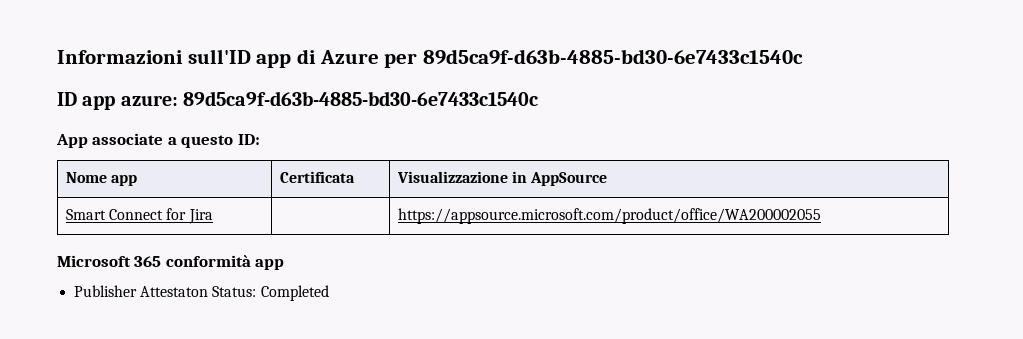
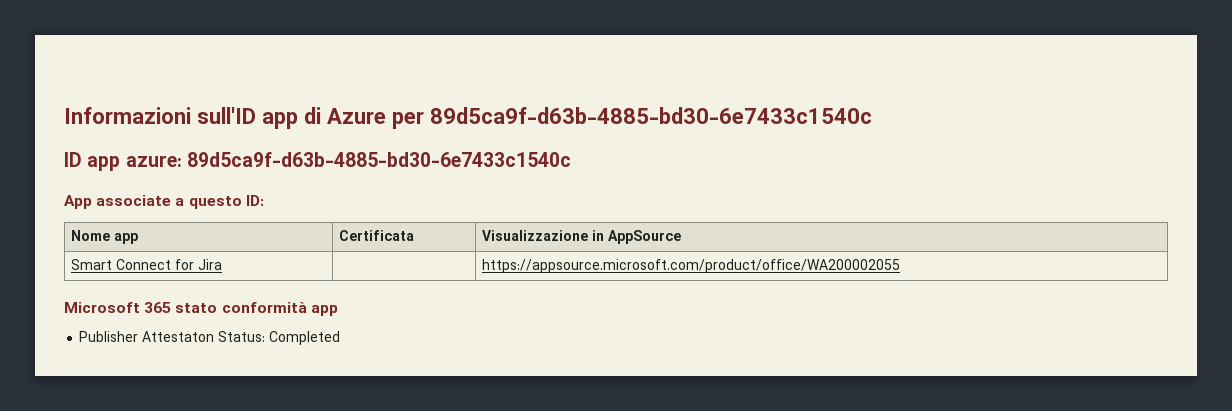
(162, 261) none -> [175,303,218,313] stato

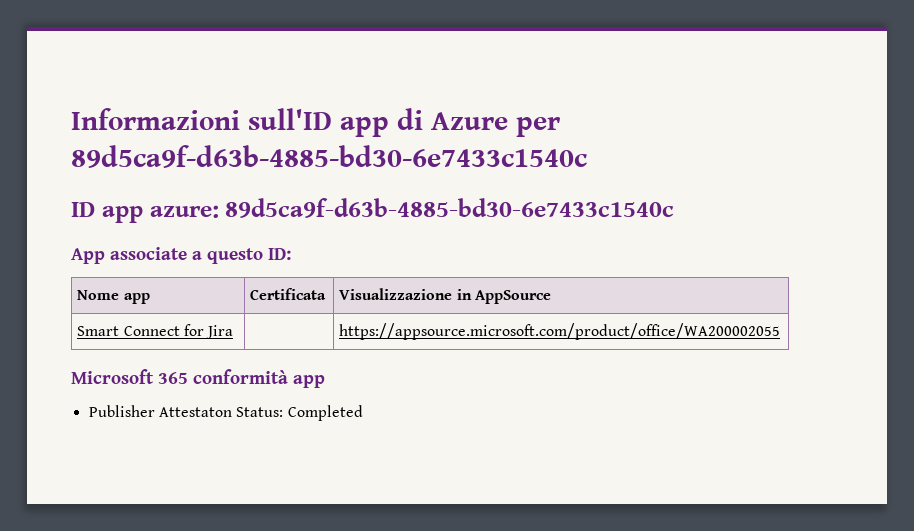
[175,303,218,313] stato -> (188, 378) none

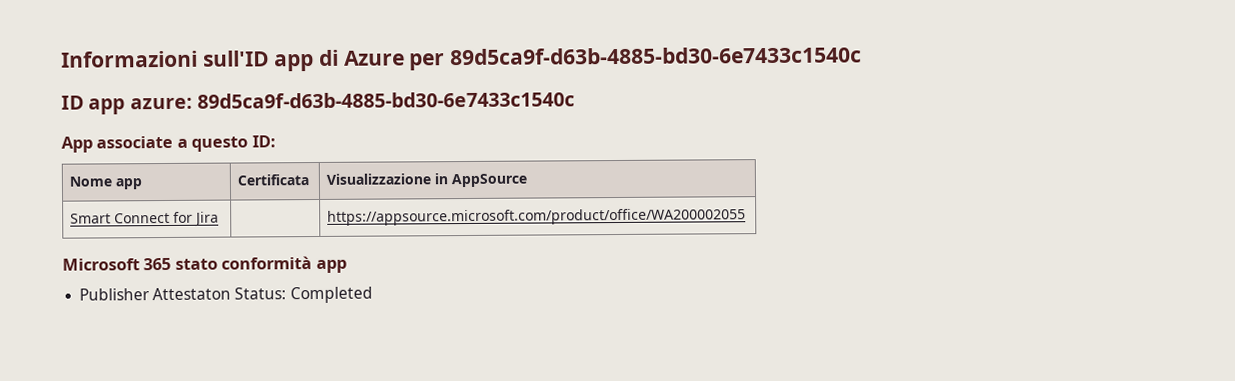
(188, 378) none -> [174,258,218,270] stato

